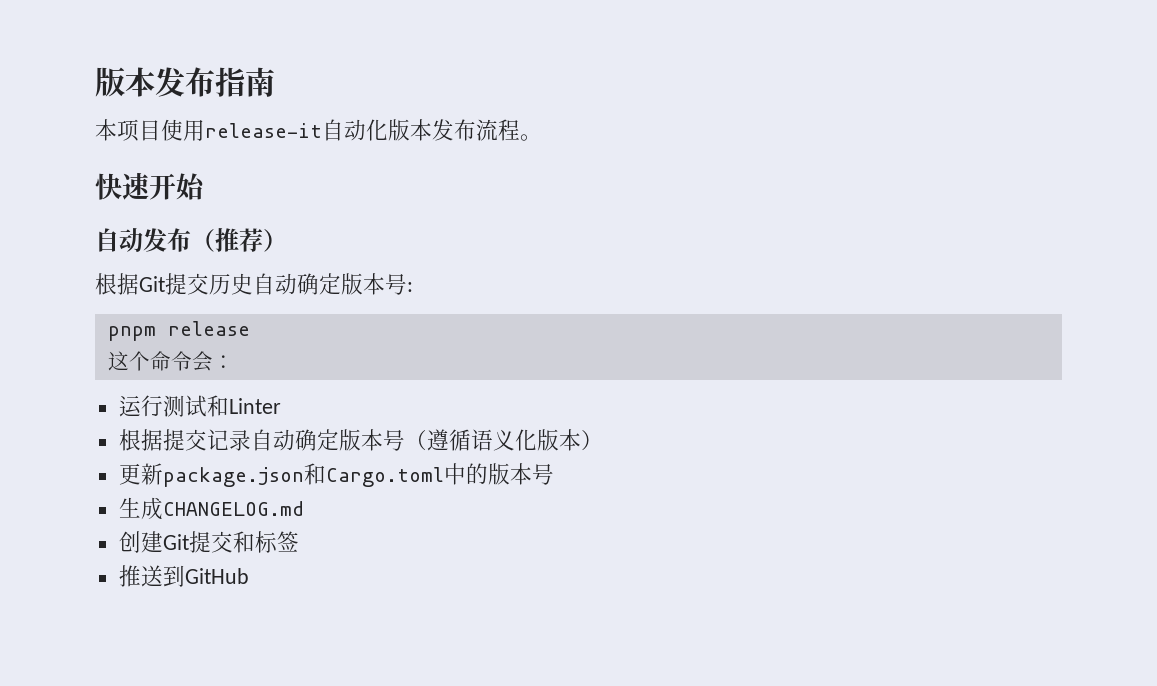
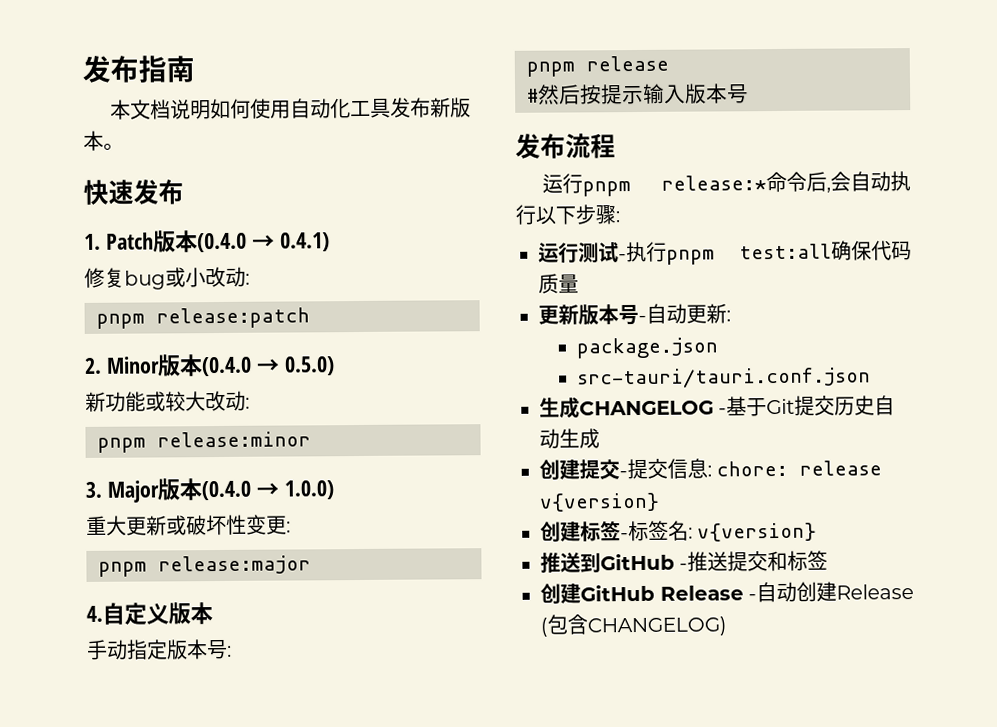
[95,67,155,97] 版本 -> (82, 69) none
[117,119,520,142] 项目使用release-it自动化版本发布流程 -> [130,97,472,120] [83,130,104,151] 文档说明如何使用自动化工具发布新版本
[149,173,206,200] [95,228,287,252] [95,273,319,295] 开始 // 自动发布（推荐） // 根据Git提交历史自动确 -> [133,179,184,205] [84,230,330,253] [84,266,250,290] [96,307,310,329] [84,354,335,377] [85,390,250,412] [97,431,311,453] [85,478,334,503] [86,514,291,536] [98,555,311,577] [86,602,213,625] [86,639,148,660] 发布 // 1. Patch版本(0.4.0 → 0.4.1) // 修复bug或小改动: // pnpm release:patch // 2. Minor版本(0.4.0 → 0.5.0) // 新功能或较大改动: // pnpm release:minor // 3. Major版本(0.4.0 → 1.0.0) // 重大更新或破坏性变更: // pnpm release:major // 4.自定义版本 // 手动指
[107,351,234,372] [118,395,281,417] [118,429,603,451] [118,463,554,487] [118,497,304,520] [118,531,299,553] [118,565,249,587] 这个命令会： // 运行测试和Linter // 根据提交记录自动确定版本号（遵循语义化版本） // 更新package.json和Cargo.toml中的版本号 // 生成CHANGELOG.md // 创建Git提交和标签 // 推送到GitHub -> [527,83,749,105] [515,133,616,159] [542,171,911,197] [515,204,620,225] [538,240,912,265] [538,273,579,294] [538,303,731,326] [576,337,719,359] [577,367,872,389] [539,395,896,419] [539,428,600,449] [539,458,883,480] [539,492,660,512] [540,520,818,542] [540,550,829,573] [540,581,914,604] [540,614,727,637] #然后按提示输入版本号 // 发布流程 // 运行pnpm release:*命令后,会自动执行以下步骤: // 运行测试-执行pnpm test:all确保代码质量 // 更新版本号-自动更新: // package.json // src-tauri/tauri.conf.json // 生成CHANGELOG -基于Git提交历史自动生成 // 创建提交-提交信息: chore: release v{version} // 创建标签-标签名: v{version} // 推送到GitHub -推送提交和标签 // 创建GitHub Release -自动创建Release (包含CHANGELOG)

